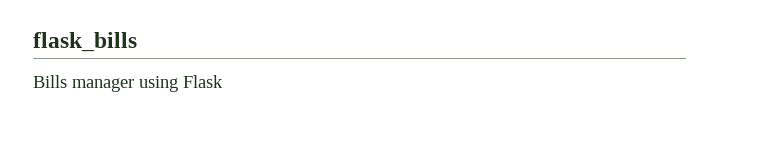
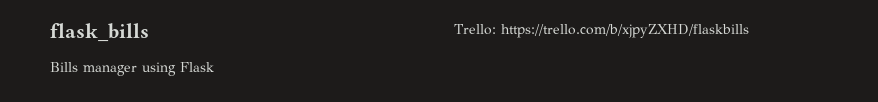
(223, 81) none -> [454,24,749,38] // Trello: https://trello.com/b/xjpyZXHD/flaskbills

